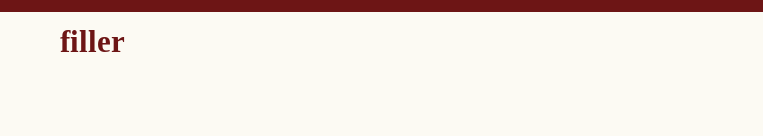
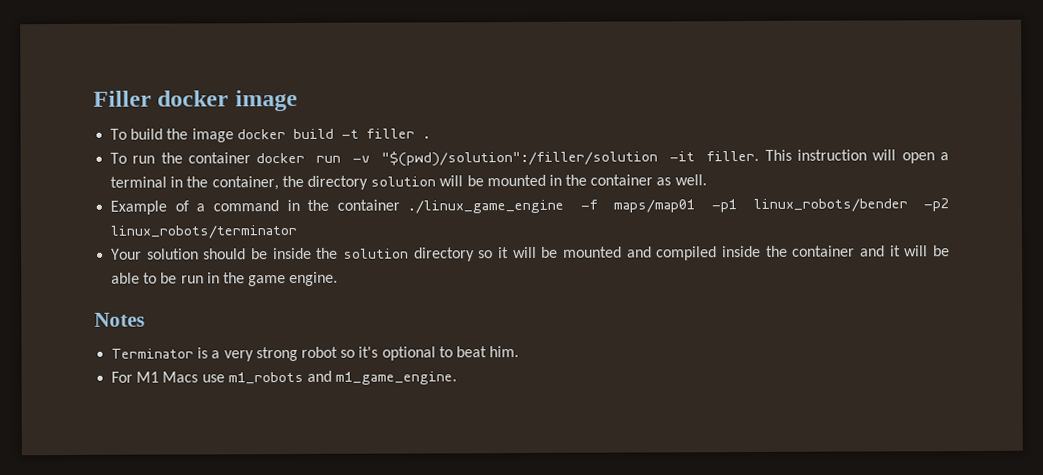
[60,30,125,52] filler -> [93,89,298,112] [110,128,431,143] [110,149,949,167] [110,174,707,191] [110,198,950,215] [110,224,298,239] [111,245,950,262] [111,271,339,287] [94,312,145,327] [111,346,520,362] [111,370,458,385] Filler docker image // To build the image docker build -t filler . // To run the container docker run -v "$(pwd)/solution":/filler/solution -it filler. This instruction will open a terminal in the container, the directory solution will be mounted in the container as well. // Example of a command in the container ./linux_game_engine -f maps/map01 -p1 linux_robots/bender -p2 linux_robots/terminator // Your solution should be inside the solution directory so it will be mounted and compiled inside the container and it will be able to be run in the game engine. // Notes // Terminator is a very strong robot so it's optional to beat him. // For M1 Macs use m1_robots and m1_game_engine.

